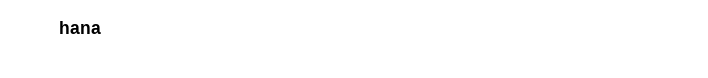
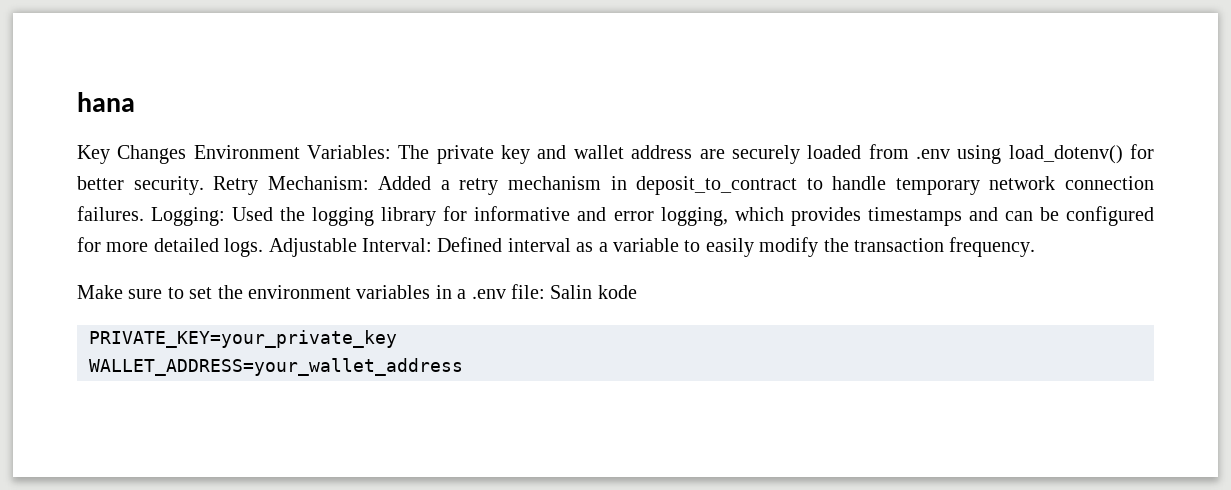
(101, 27) none -> [77,144,1155,164] [77,176,1154,195] [77,206,1154,226] [77,237,1036,257] [77,284,637,299] [89,330,397,348] [89,358,463,376] // Key Changes Environment Variables: The private key and wallet address are securely loaded from .env using load_dotenv() for better security. Retry Mechanism: Added a retry mechanism in deposit_to_contract to handle temporary network connection failures. Logging: Used the logging library for informative and error logging, which provides timestamps and can be configured for more detailed logs. Adjustable Interval: Defined interval as a variable to easily modify the transaction frequency. // Make sure to set the environment variables in a .env file: Salin kode // PRIVATE_KEY=your_private_key // WALLET_ADDRESS=your_wallet_address

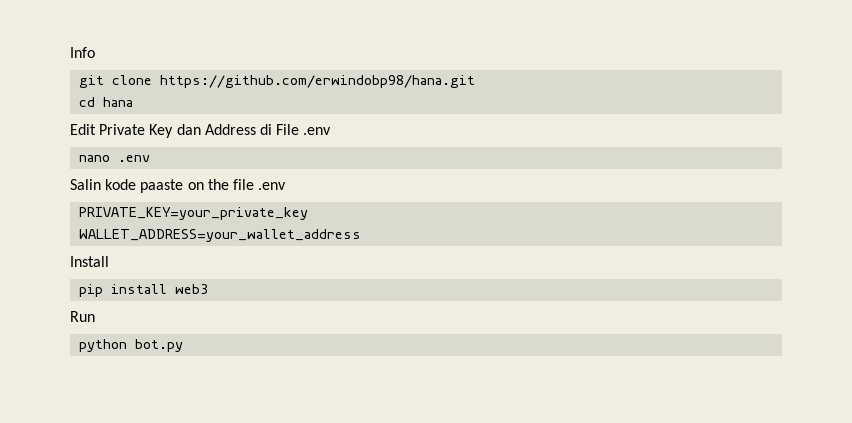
[77,92,135,112] [77,144,1155,164] [77,176,1154,195] [77,206,1154,226] [77,237,1036,257] [77,284,545,299] hana // Key Changes Environment Variables: The private key and wallet address are securely loaded from .env using load_dotenv() for better security. Retry Mechanism: Added a retry mechanism in deposit_to_contract to handle temporary network connection failures. Logging: Used the logging library for informative and error logging, which provides timestamps and can be configured for more detailed logs. Adjustable Interval: Defined interval as a variable to easily modify the transaction frequency. // Make sure to set the environment variables in a .env file: -> [70,47,95,58] [79,75,476,88] [79,97,134,107] [70,124,332,138] [79,155,151,162] Info // git clone https://github.com/erwindobp98/hana.git // cd hana // Edit Private Key dan Address di File .env // nano .env //
[89,330,397,348] [89,358,463,376] // PRIVATE_KEY=your_private_key // WALLET_ADDRESS=your_wallet_address -> [140,179,287,193] [79,207,309,220] [79,229,362,242] [70,256,109,267] [79,284,209,297] [70,311,95,322] [79,339,184,352] paaste on the file .env // PRIVATE_KEY=your_private_key // WALLET_ADDRESS=your_wallet_address // Install // pip install web3 // Run // python bot.py

